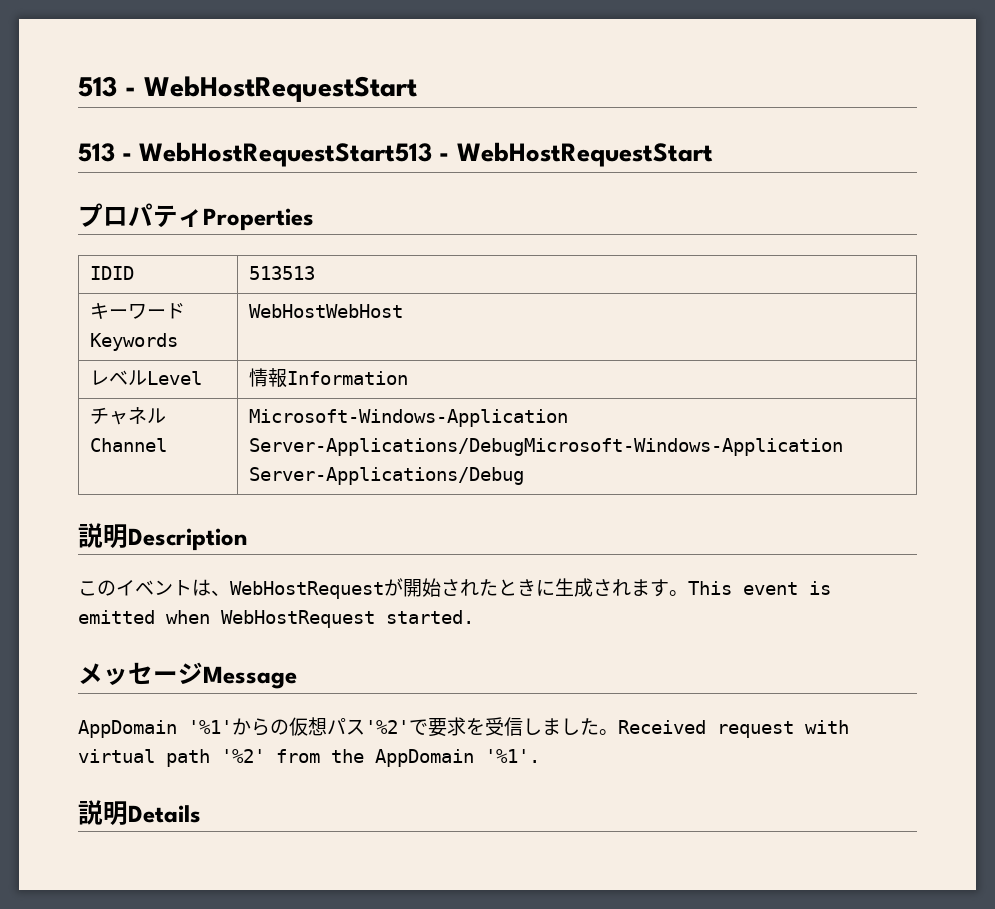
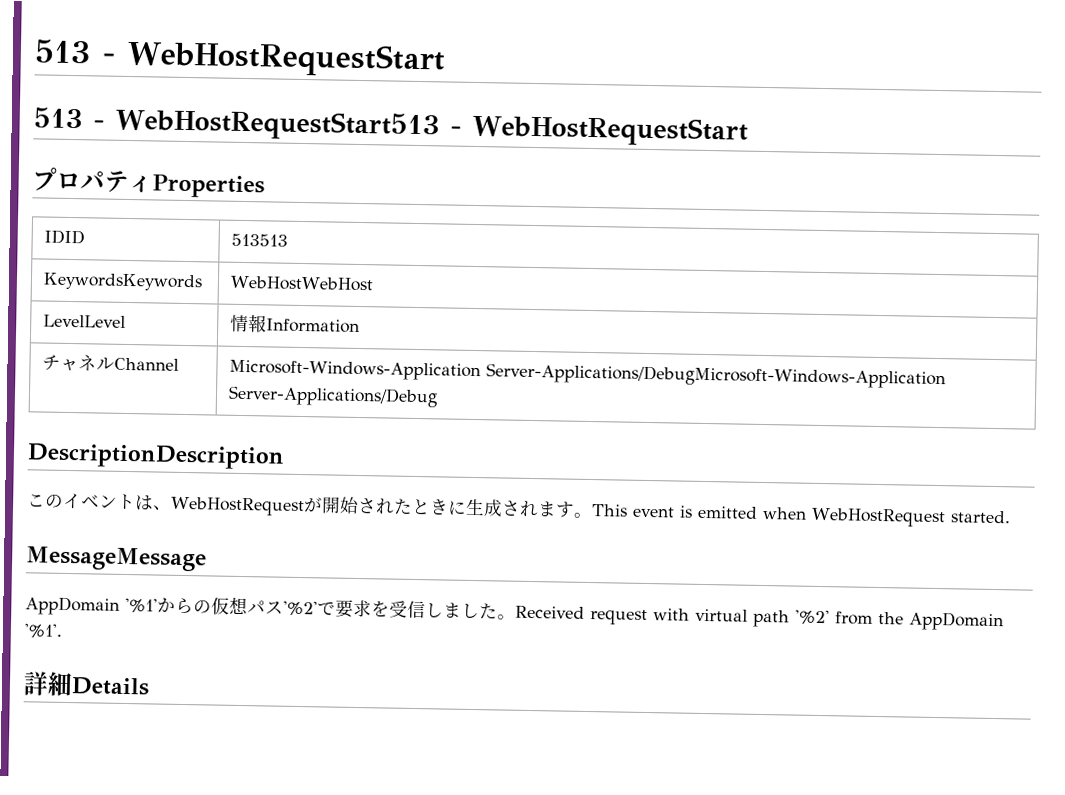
[89,303,185,319] [89,333,178,351] キーワードKeywords -> [43,272,204,292] KeywordsKeywords
[89,370,202,385] レベルLevel -> [43,314,127,328] LevelLevel
[78,523,247,551] 説明Description -> [27,443,285,470] DescriptionDescription
[78,662,297,689] メッセージMessage -> [25,546,207,572] MessageMessage
[78,800,128,825] 説明 -> [23,671,73,697] 詳細

